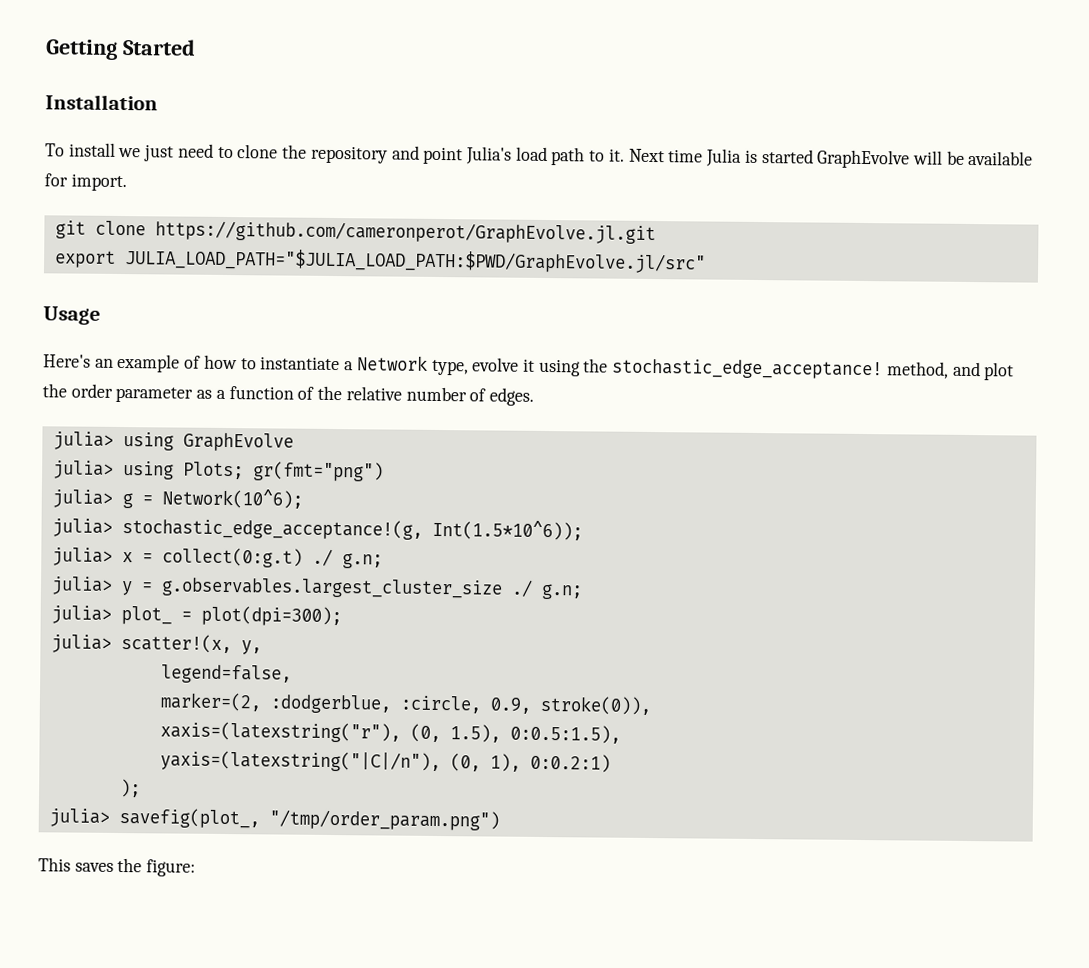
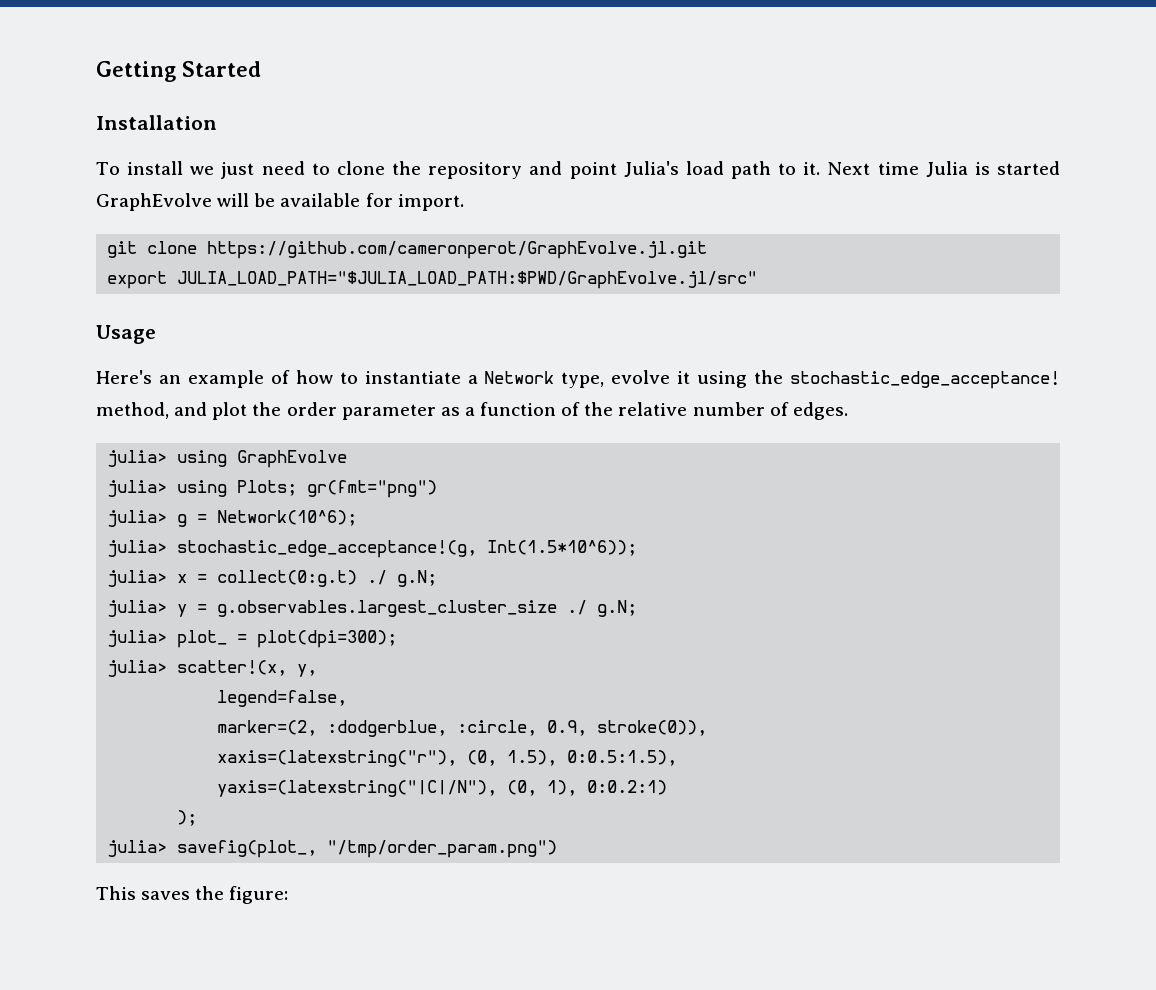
[341,553,383,569] g.n; -> [397,570,438,587] g.N;
[540,583,583,600] g.n; -> [597,600,638,617] g.N;
[159,750,441,773] yaxis=(latexstring("|C|/n"), -> [217,780,498,797] yaxis=(latexstring("|C|/N"),

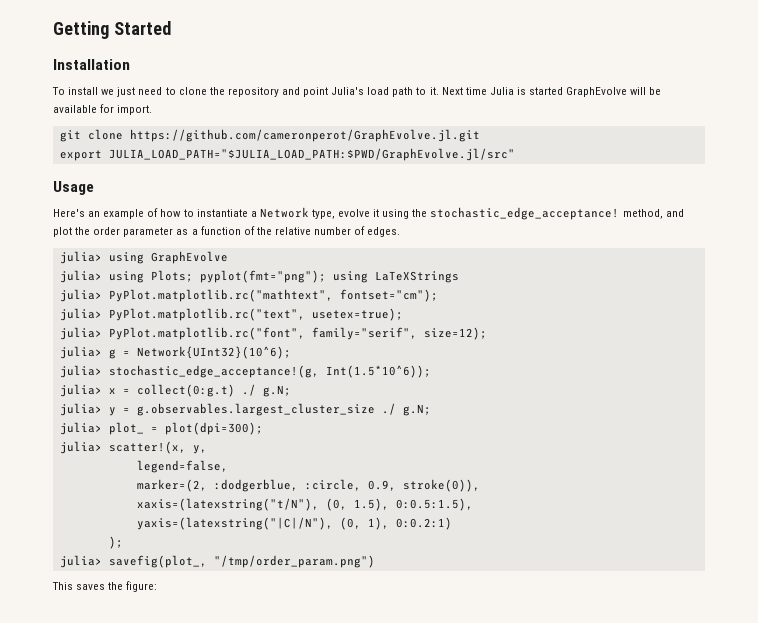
[307,480,438,498] gr(fmt="png") -> [199,270,459,283] [59,289,438,302] [59,308,403,321] [59,327,487,340] pyplot(fmt="png"); using LaTeXStrings // julia> PyPlot.matplotlib.rc("mathtext", fontset="cm"); // julia> PyPlot.matplotlib.rc("text", usetex=true); // julia> PyPlot.matplotlib.rc("font", family="serif", size=12);
[217,510,358,526] Network(10^6); -> [136,346,291,359] Network{UInt32}(10^6);
[217,750,458,767] xaxis=(latexstring("r"), -> [136,498,319,511] xaxis=(latexstring("t/N"),

